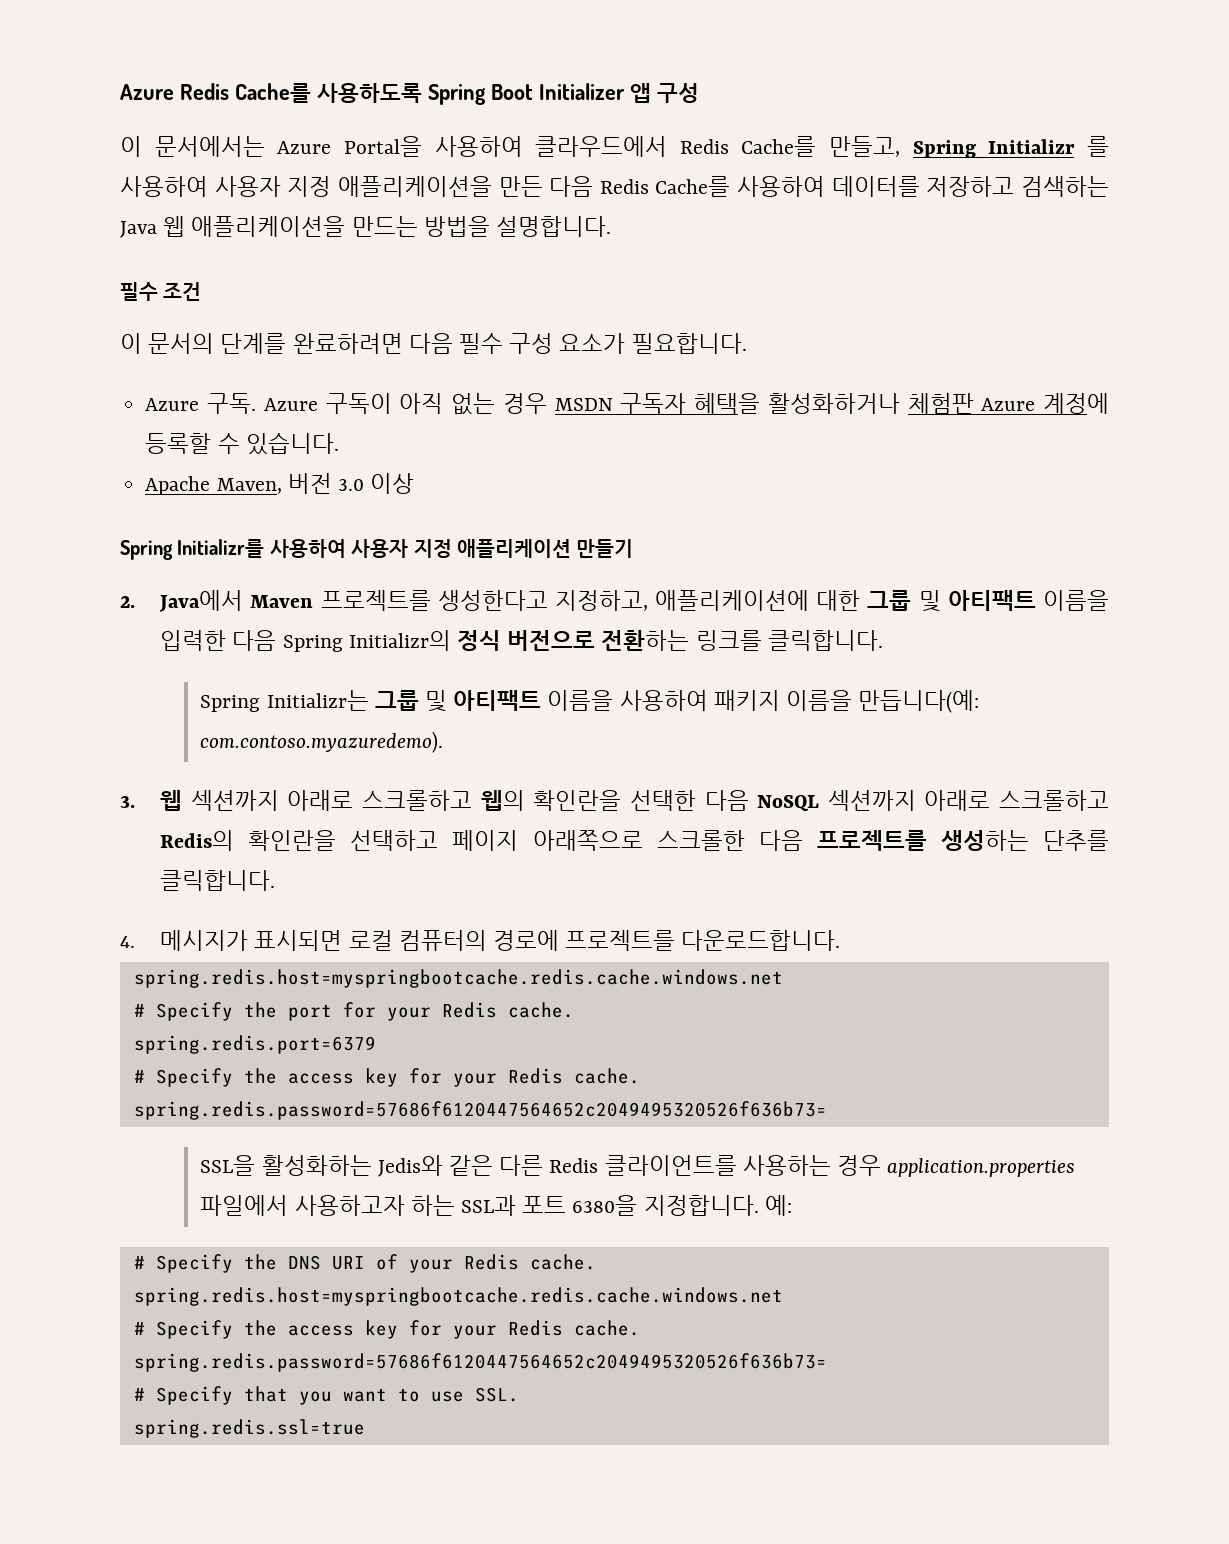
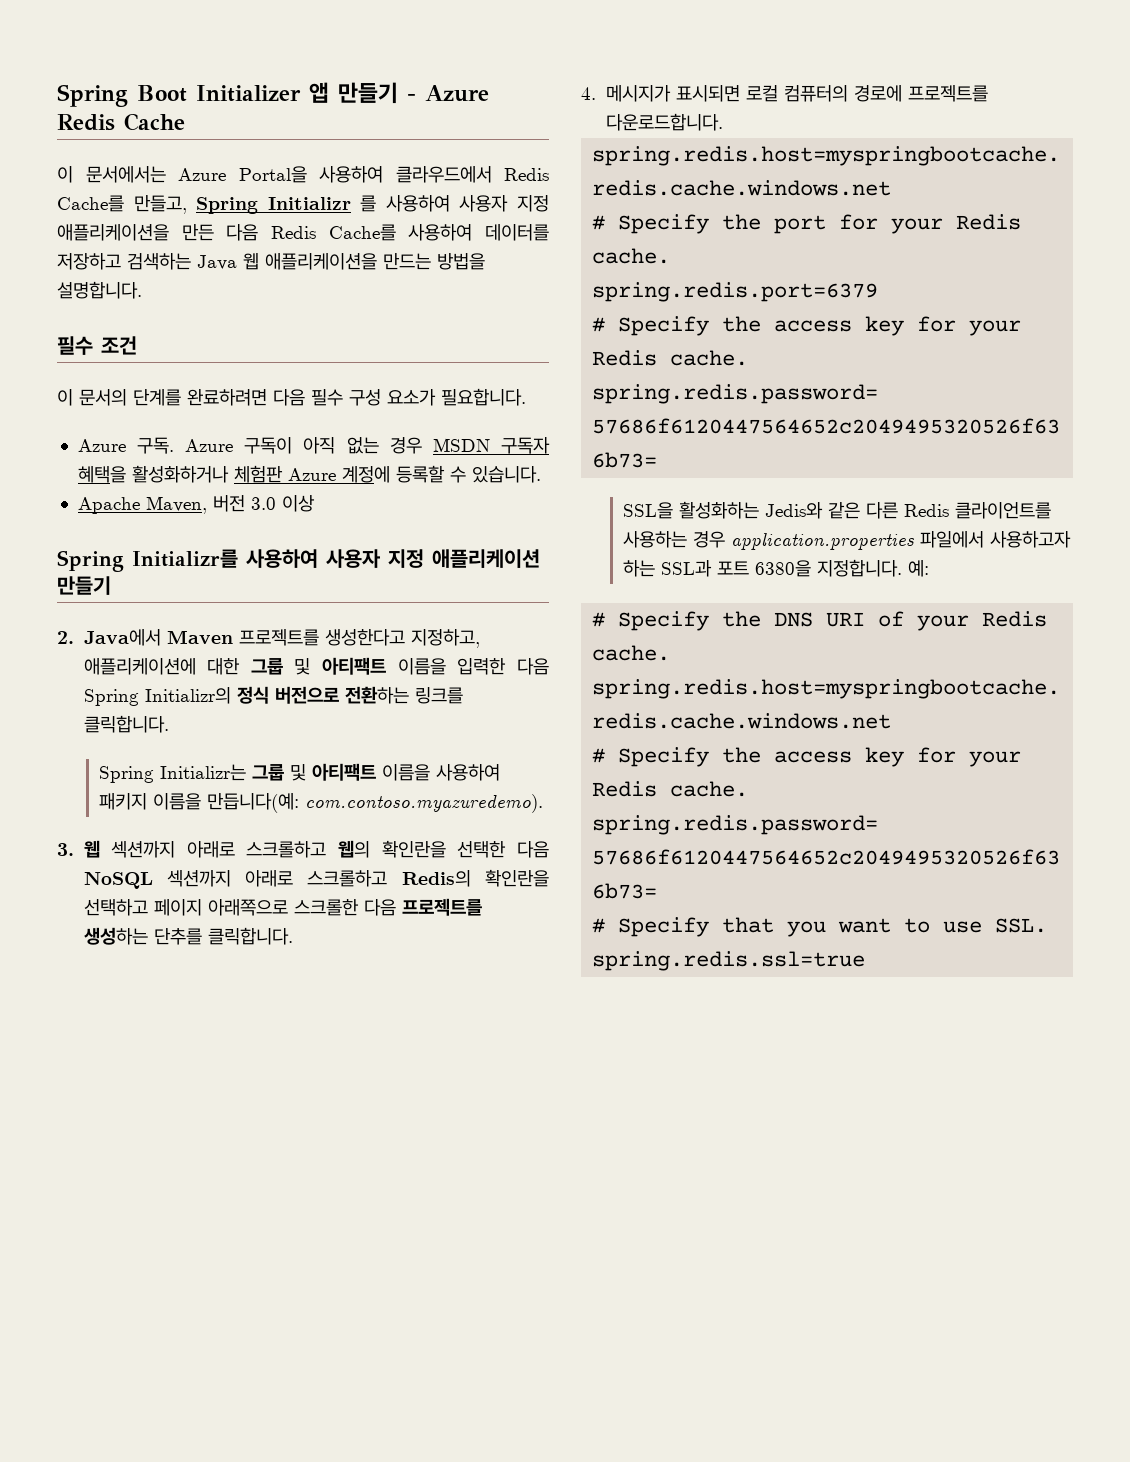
[120,83,699,105] Azure Redis Cache를 사용하도록 Spring Boot Initializer 앱 구성 -> [57,82,489,107] [57,113,185,131] Spring Boot Initializer 앱 만들기 - Azure Redis Cache

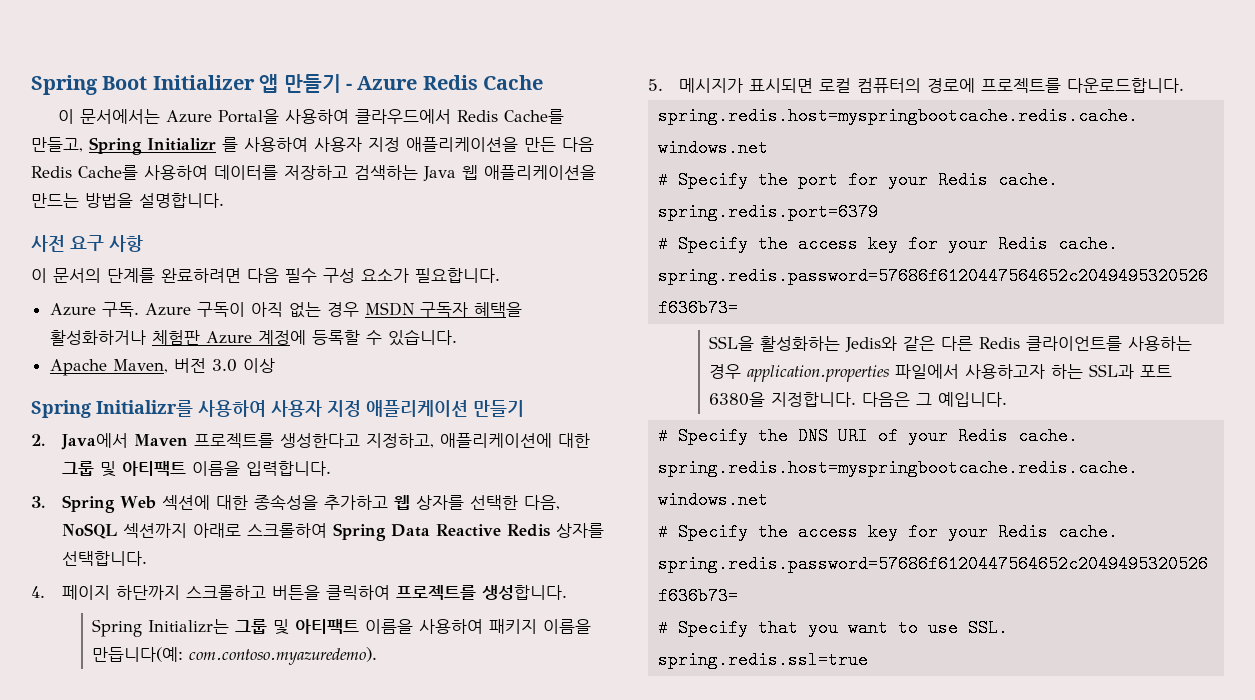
[57,336,137,355] 필수 조건 -> [31,235,143,252] 사전 요구 사항
[457,658,549,675] [83,686,463,706] [83,715,169,733] 입력한 다음 Spring Initializr의 정식 버전으로 전환하는 링크를 클릭합니다. -> [245,461,331,476] [31,494,560,513] [61,523,604,541] [61,551,147,566] [31,585,567,600] 입력합니다. // 3. Spring Web 섹션에 대한 종속성을 추가하고 웹 상자를 선택한 다음, NoSQL 섹션까지 아래로 스크롤하여 Spring Data Reactive Redis 상자를 선택합니다. // 4. 페이지 하단까지 스크롤하고 버튼을 클릭하여 프로젝트를 생성합니다.
[57,840,550,858] [83,869,549,889] [83,898,482,916] [83,927,293,945] [581,87,596,100] 3. 웹 섹션까지 아래로 스크롤하고 웹의 확인란을 선택한 다음 NoSQL 섹션까지 아래로 스크롤하고 Redis의 확인란을 선택하고 페이지 아래쪽으로 스크롤한 다음 프로젝트를 생성하는 단추를 클릭합니다. // 4. -> [648,79,663,91] 5.
[908,560,930,577] 예: -> [862,392,1008,407] 다음은 그 예입니다.

